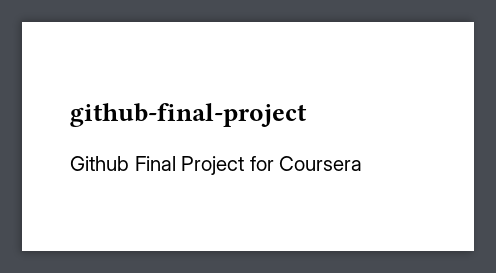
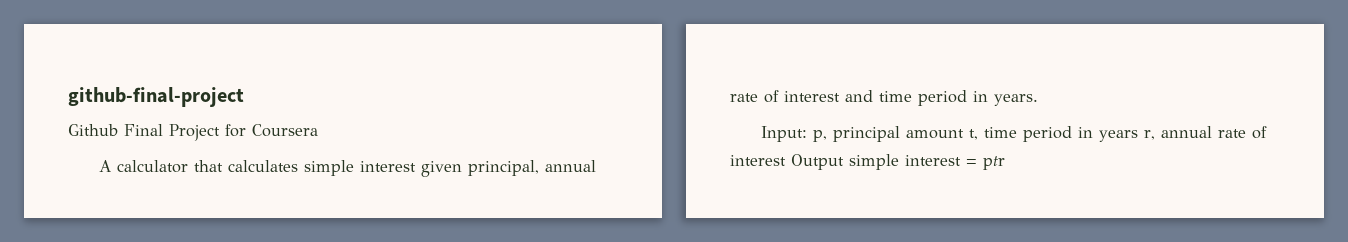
(363, 163) none -> [99,160,597,177] [730,90,1038,106] [761,126,1268,142] [730,154,1005,170] // A calculator that calculates simple interest given principal, annual rate of interest and time period in years. // Input: p, principal amount t, time period in years r, annual rate of interest Output simple interest = ptr

